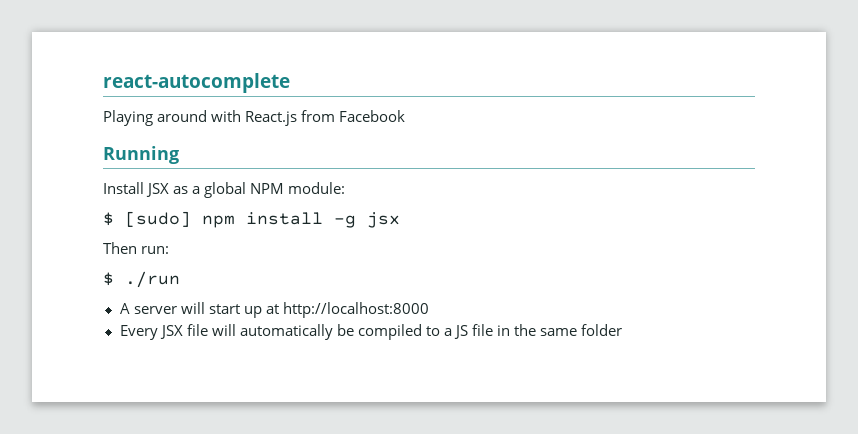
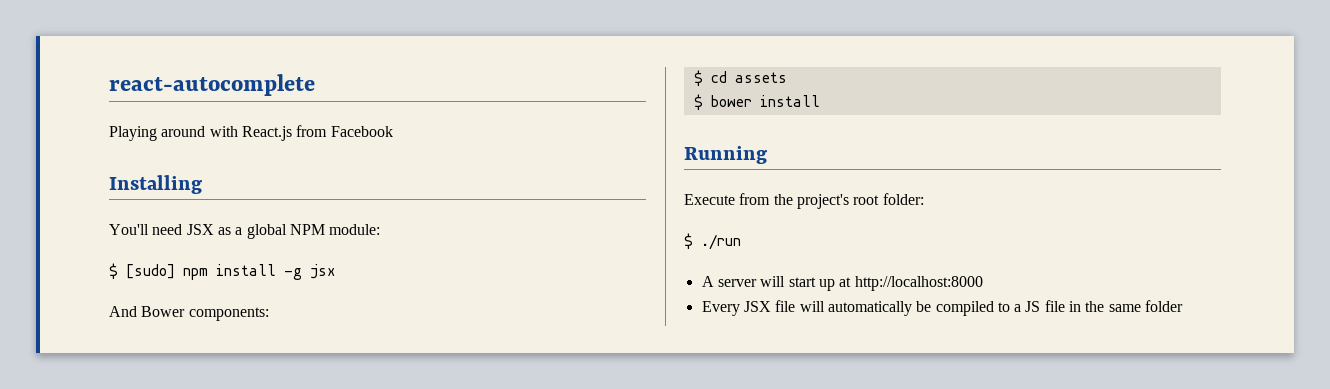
[103,146,179,164] [103,182,144,194] Running // Install -> [109,175,202,194] [109,224,183,235] Installing // You'll need
[103,242,170,254] Then run: -> [109,306,269,321] [693,70,787,86] [693,94,820,110] [684,146,767,164] [684,193,924,209] And Bower components: // $ cd assets // $ bower install // Running // Execute from the project's root folder:

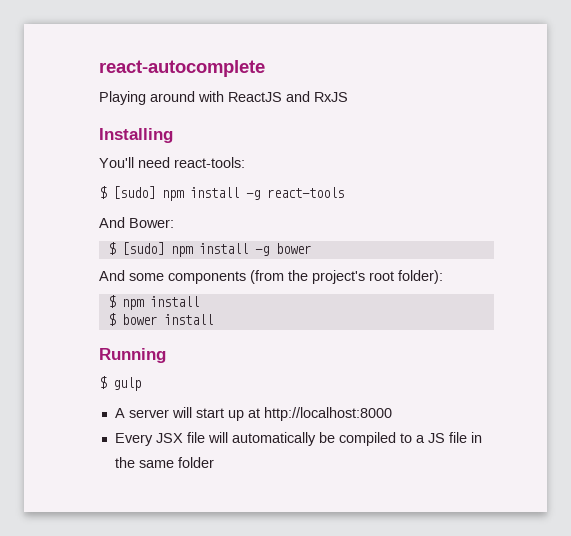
[241,125,393,141] React.js from Facebook -> [228,91,348,102] ReactJS and RxJS
[186,224,381,239] [109,263,335,280] [109,306,269,321] [693,70,787,86] [693,94,820,110] [684,146,767,164] [684,193,924,209] [684,233,741,250] JSX as a global NPM module: // $ [sudo] npm install -g jsx // And Bower components: // $ cd assets // $ bower install // Running // Execute from the project's root folder: // $ ./run -> [174,157,245,168] [99,186,344,201] [99,217,174,228] [107,242,311,257] [99,270,443,284] [107,295,199,310] [107,313,213,326] [99,348,166,363] [99,376,141,391] react-tools: // $ [sudo] npm install -g react-tools // And Bower: // $ [sudo] npm install -g bower // And some components (from the project's root folder): // $ npm install // $ bower install // Running // $ gulp

